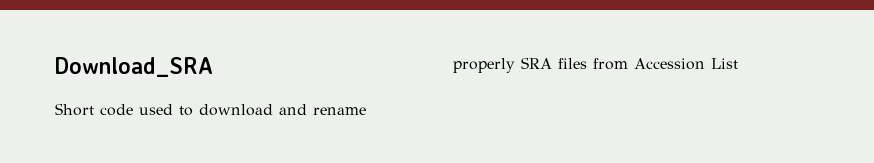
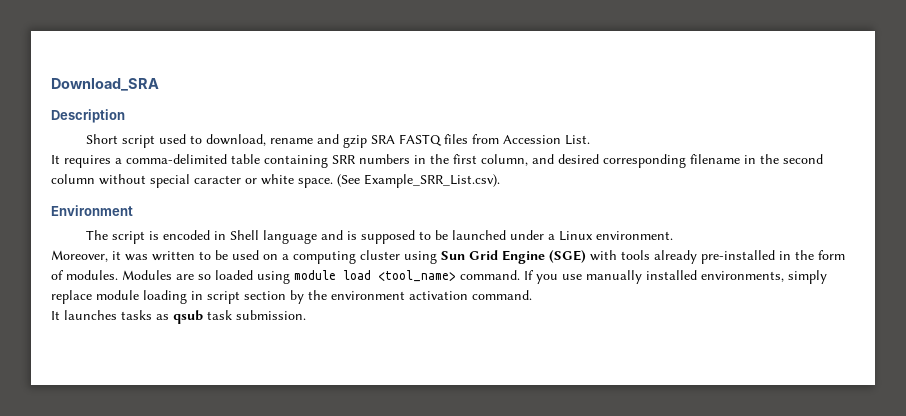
(213, 67) none -> [51,109,125,123] // Description
[100,104,133,116] code -> [121,135,155,148] script
[199,104,366,116] [453,57,738,73] download and rename properly SRA files from Accession List -> [205,134,590,148] [51,154,823,168] [51,174,500,188] [51,205,133,216] [85,230,673,244] [51,250,845,264] [51,270,827,284] [51,290,532,304] [51,310,306,324] download, rename and gzip SRA FASTQ files from Accession List. // It requires a comma-delimited table containing SRR numbers in the first column, and desired corresponding filename in the second column without special caracter or white space. (See Example_SRR_List.csv). // Environment // The script is encoded in Shell language and is supposed to be launched under a Linux environment. // Moreover, it was written to be used on a computing cluster using Sun Grid Engine (SGE) with tools already pre-installed in the form of modules. Modules are so loaded using module load <tool_name> command. If you use manually installed environments, simply replace module loading in script section by the environment activation command. // It launches tasks as qsub task submission.

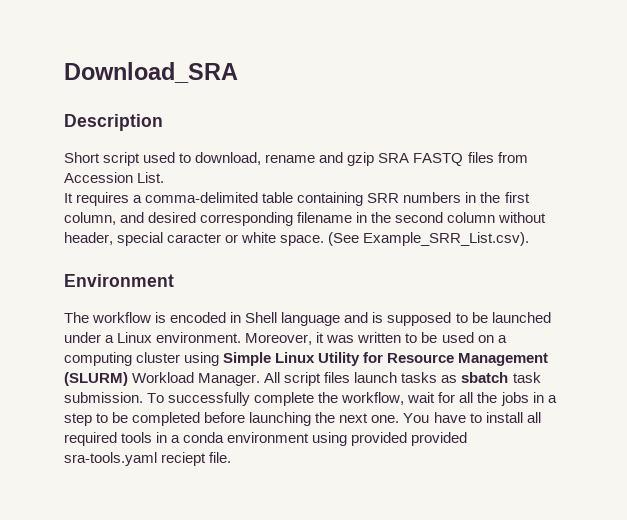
(146, 179) none -> [64,232,113,245] header,
[111,231,145,244] script -> [92,312,152,323] workflow
(673, 235) // -> (242, 337) none
[441,250,845,264] [51,270,827,284] [51,290,532,304] [51,310,117,320] Sun Grid Engine (SGE) with tools already pre-installed in the form of modules. Modules are so loaded using module load <tool_name> command. If you use manually installed environments, simply replace module loading in script section by the environment activation command. // It launches -> [223,352,549,366] [64,372,398,386] Simple Linux Utility for Resource Management (SLURM) Workload Manager. All script files launch
[173,310,203,324] qsub -> [461,372,509,383] sbatch
(306, 315) none -> [147,392,557,406] [64,412,541,426] [64,432,468,446] [64,452,232,466] To successfully complete the workflow, wait for all the jobs in a step to be completed before launching the next one. You have to install all required tools in a conda environment using provided provided sra-tools.yaml reciept file.

